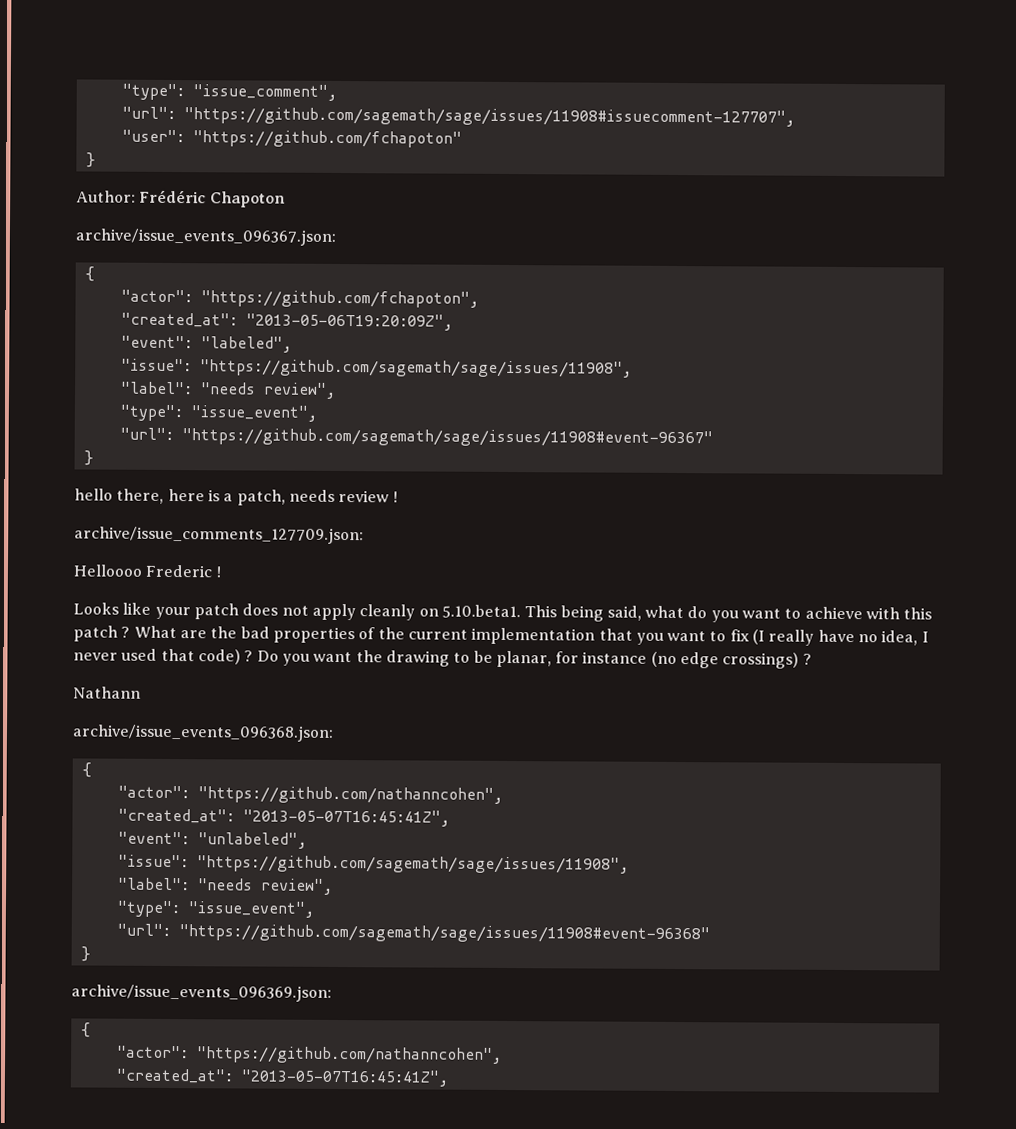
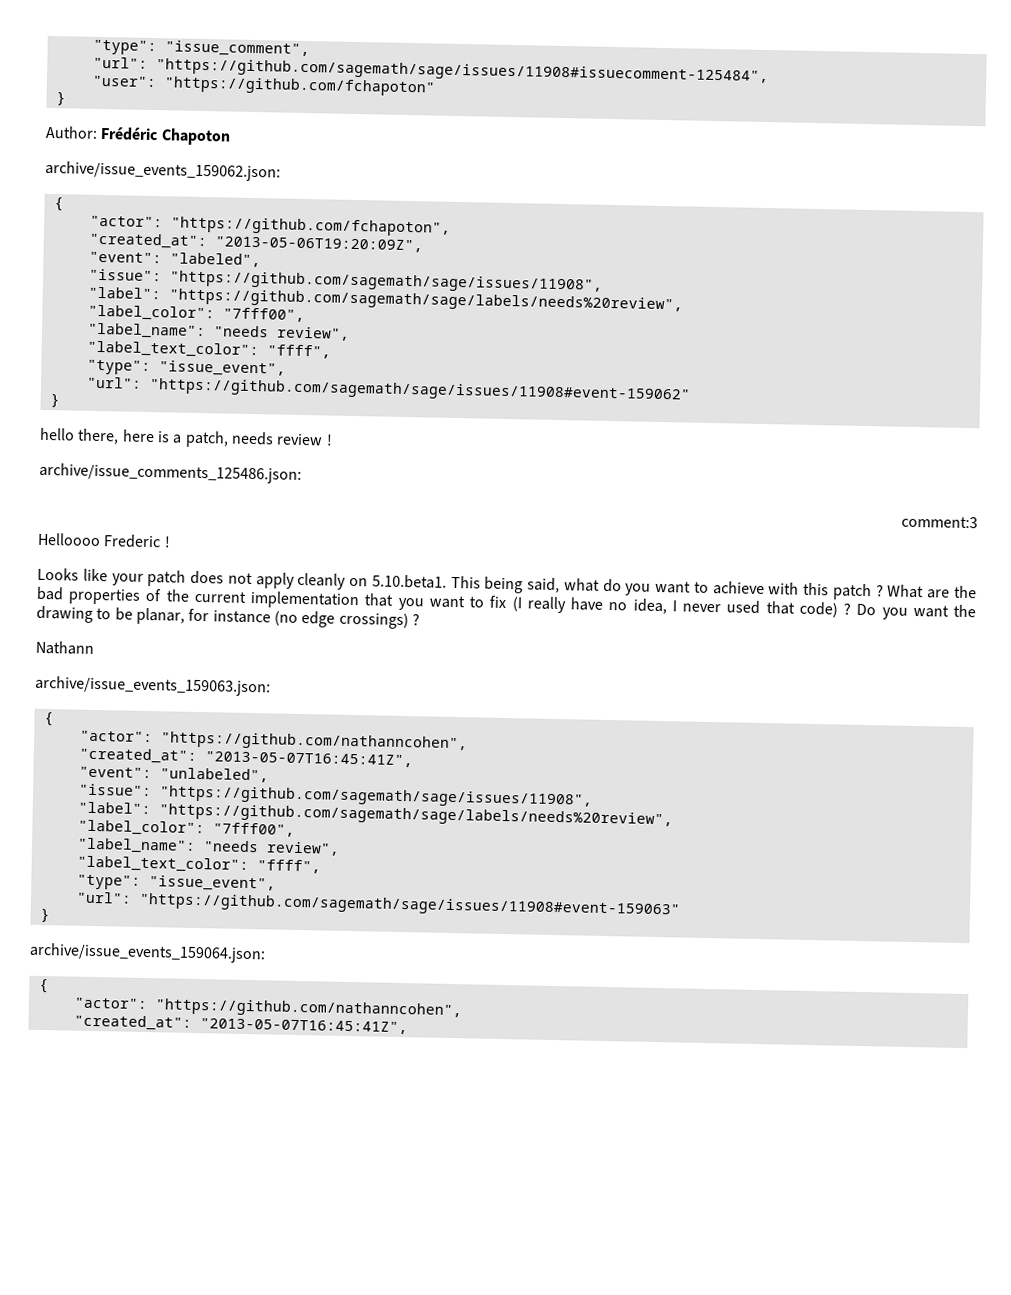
[183,107,795,127] "https://github.com/sagemath/sage/issues/11908#issuecomment-127707", -> [155,58,769,86] "https://github.com/sagemath/sage/issues/11908#issuecomment-125484",
[75,228,336,246] archive/issue_events_096367.json: -> [45,160,281,182] archive/issue_events_159062.json:
[200,382,336,399] [119,404,317,422] [119,427,713,448] "needs review", // "type": "issue_event", // "url": "https://github.com/sagemath/sage/issues/11908#event-96367" -> [168,288,683,314] [87,304,305,323] [86,322,350,341] [86,340,331,359] [86,359,286,377] [85,376,691,404] "https://github.com/sagemath/sage/labels/needs%20review", // "label_color": "7fff00", // "label_name": "needs review", // "label_text_color": "ffff", // "type": "issue_event", // "url": "https://github.com/sagemath/sage/issues/11908#event-159062"
[74,526,364,545] archive/issue_comments_127709.json: -> [39,462,302,484] [901,515,978,529] archive/issue_comments_125486.json: // comment:3
[72,724,334,742] archive/issue_events_096368.json: -> [35,675,271,697] archive/issue_events_159063.json:
[197,878,333,895] [116,900,314,918] [116,923,710,944] [80,946,91,962] [71,984,332,1002] "needs review", // "type": "issue_event", // "url": "https://github.com/sagemath/sage/issues/11908#event-96368" // } // archive/issue_events_096369.json: -> [158,803,673,829] [77,819,295,837] [76,837,340,856] [76,855,321,874] [76,874,276,892] [75,891,681,919] [39,907,50,923] [29,942,266,964] "https://github.com/sagemath/sage/labels/needs%20review", // "label_color": "7fff00", // "label_name": "needs review", // "label_text_color": "ffff", // "type": "issue_event", // "url": "https://github.com/sagemath/sage/issues/11908#event-159063" // } // archive/issue_events_159064.json:

